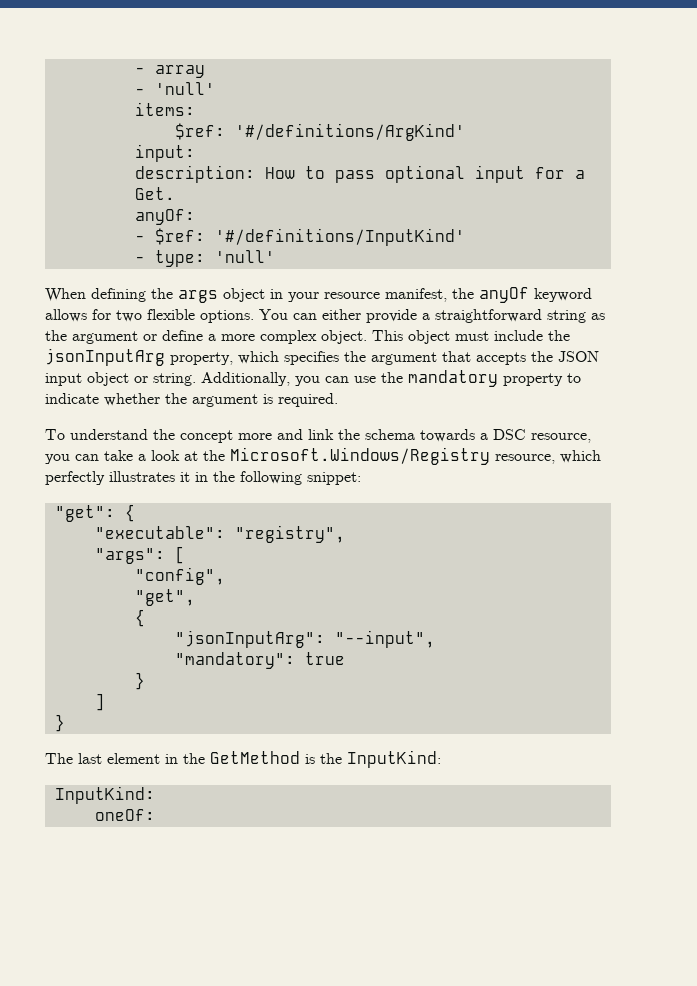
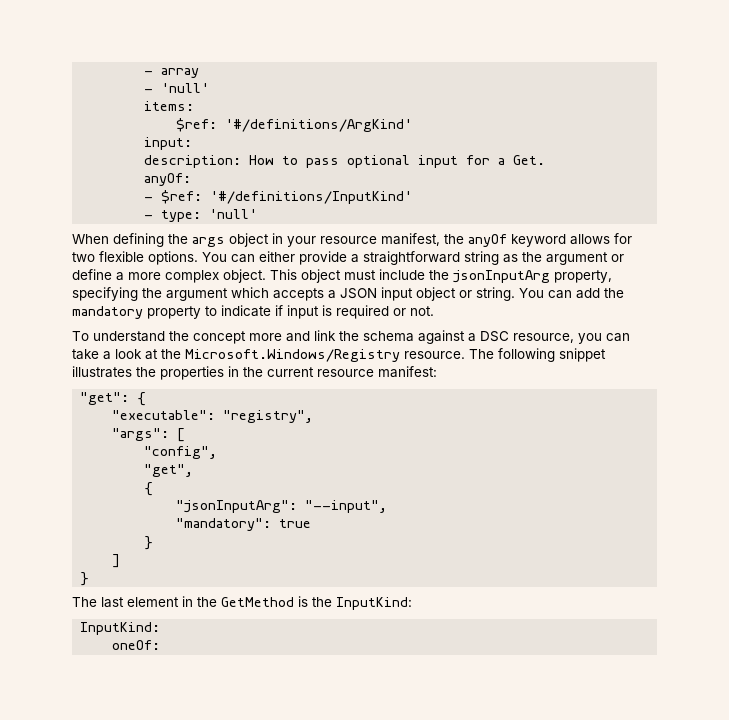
[238,351,553,365] which specifies the argument that accepts the -> [72,287,336,301] specifying the argument which accepts a
[201,372,376,386] Additionally, you can use -> [519,288,600,299] You can add
[104,393,338,407] whether the argument is required. -> [275,305,434,319] if input is required or not.
[420,429,475,442] towards -> [418,330,465,344] against
[495,450,601,464] [45,471,361,485] resource, which perfectly illustrates it in the following snippet: -> [404,348,606,362] [72,366,437,380] resource. The following snippet illustrates the properties in the current resource manifest:

